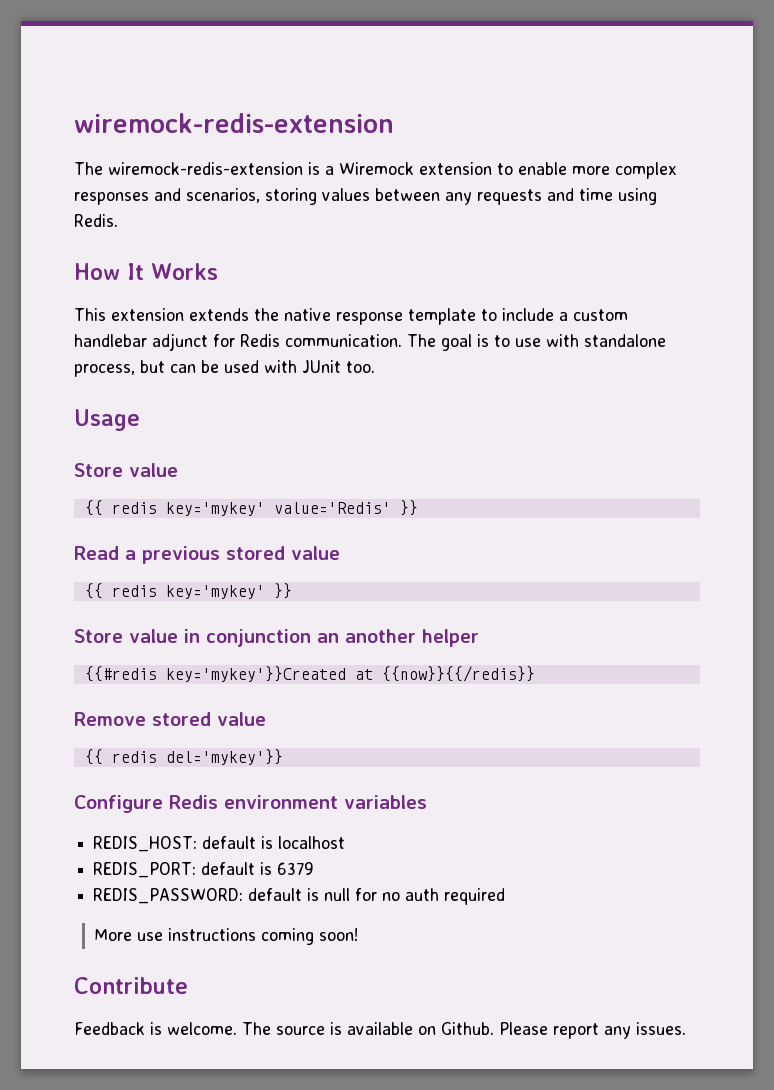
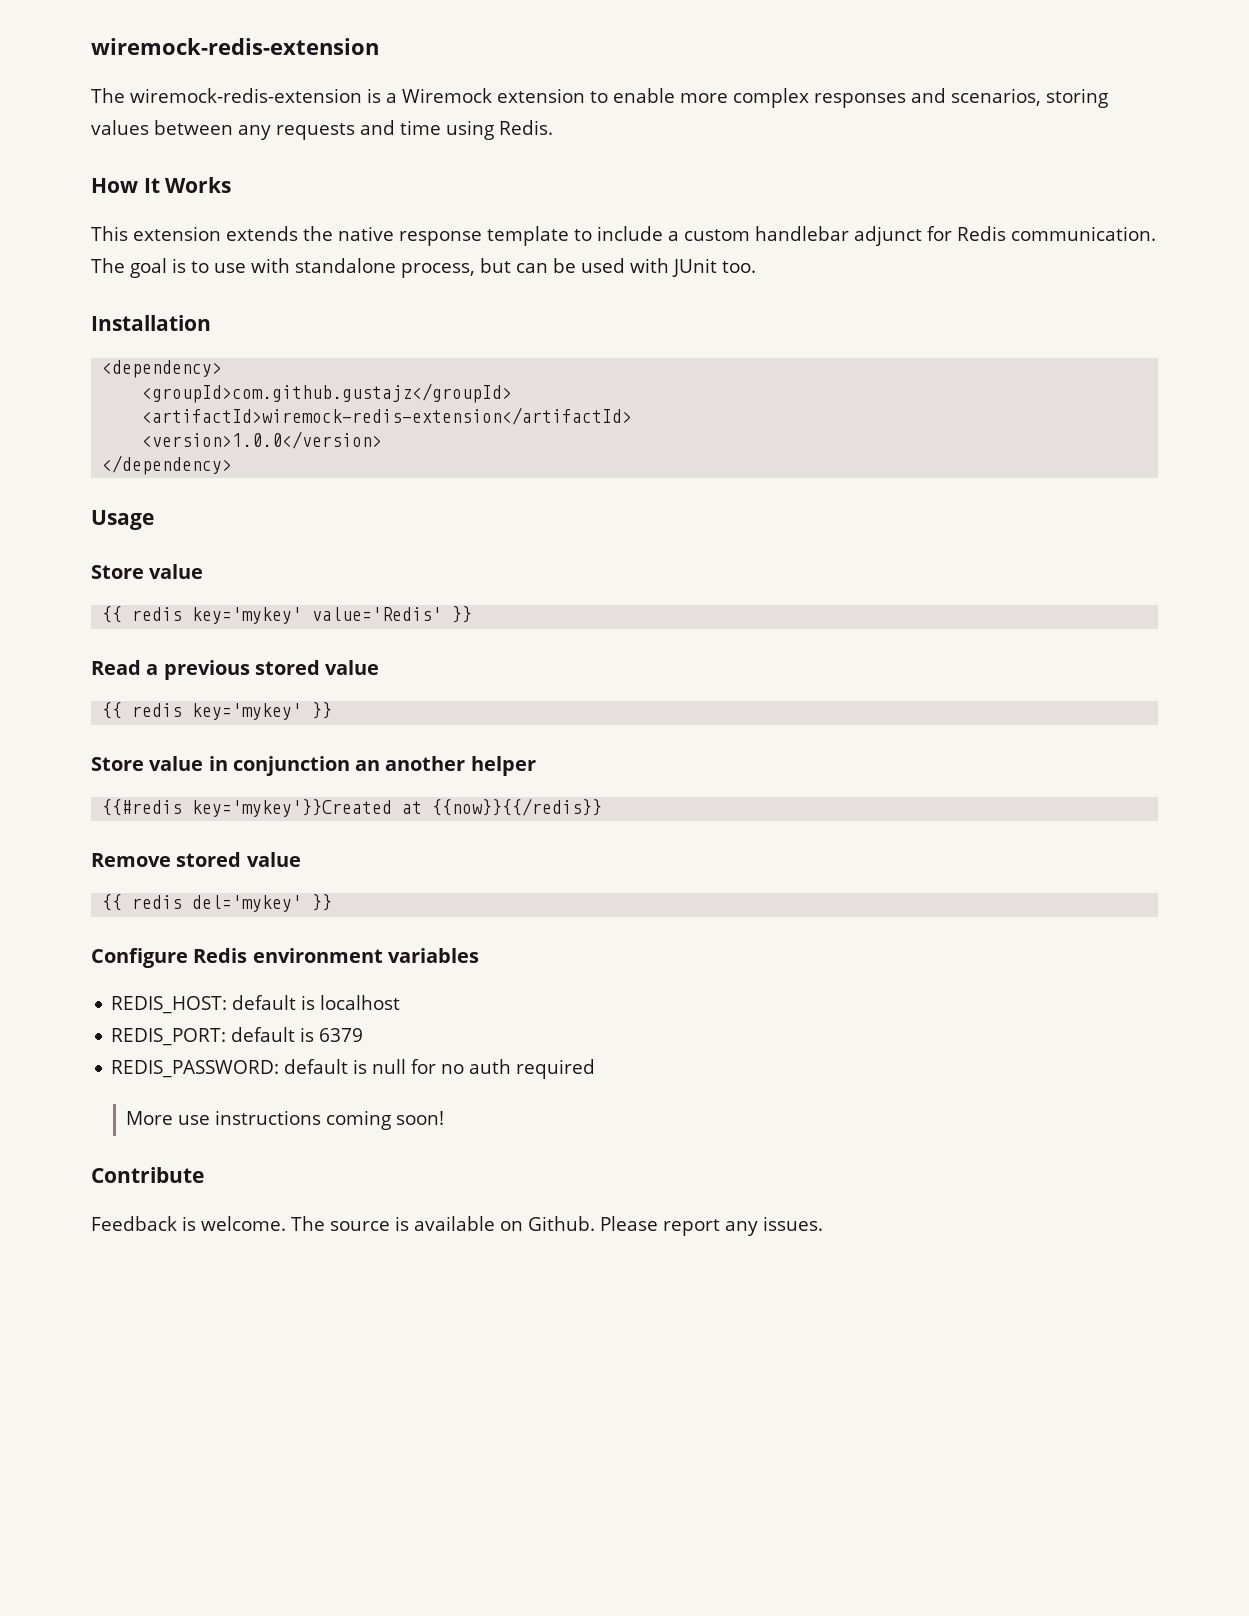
(375, 367) none -> [91,315,211,331] [102,360,223,378] [142,383,513,403] [142,407,633,425] [142,431,383,449] [102,455,233,475] // Installation // <dependency> // <groupId>com.github.gustajz</groupId> // <artifactId>wiremock-redis-extension</artifactId> // <version>1.0.0</version> // </dependency>
[165,749,283,765] del='mykey'}} -> [192,894,333,912] del='mykey' }}

